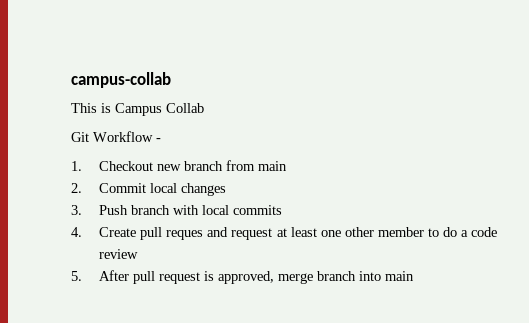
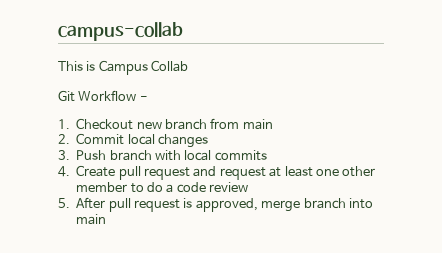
[166,230,204,240] reques -> [144,167,190,180] request

